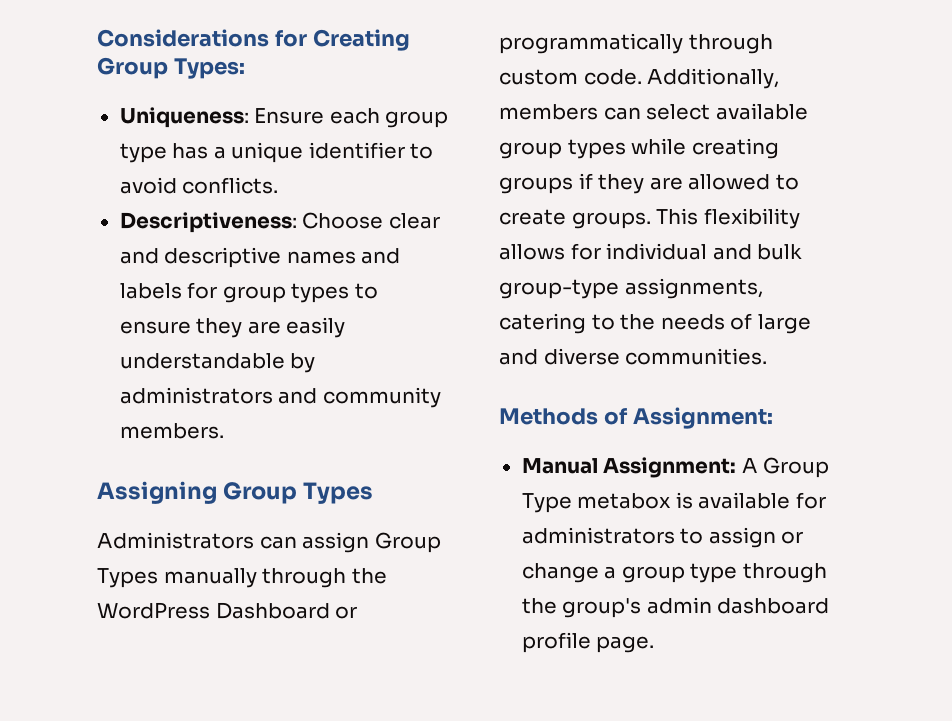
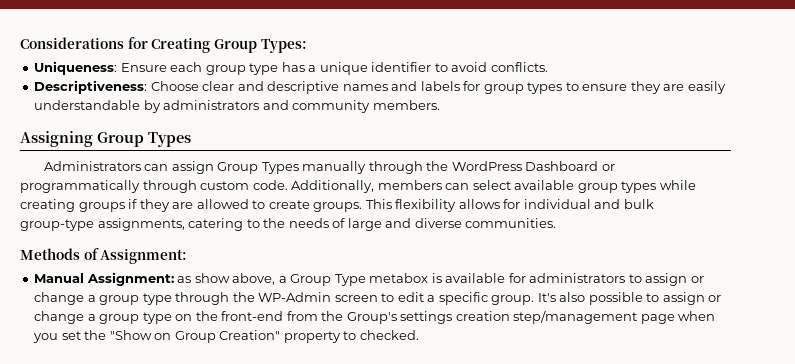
[741,458,758,473] A -> [177,273,287,285] as show above, a
[562,597,830,618] [521,632,655,653] group's admin dashboard profile page. -> [258,292,722,305] [34,310,716,324] [33,330,419,343] WP-Admin screen to edit a specific group. It's also possible to assign or change a group type on the front-end from the Group's settings creation step/management page when you set the "Show on Group Creation" property to checked.

